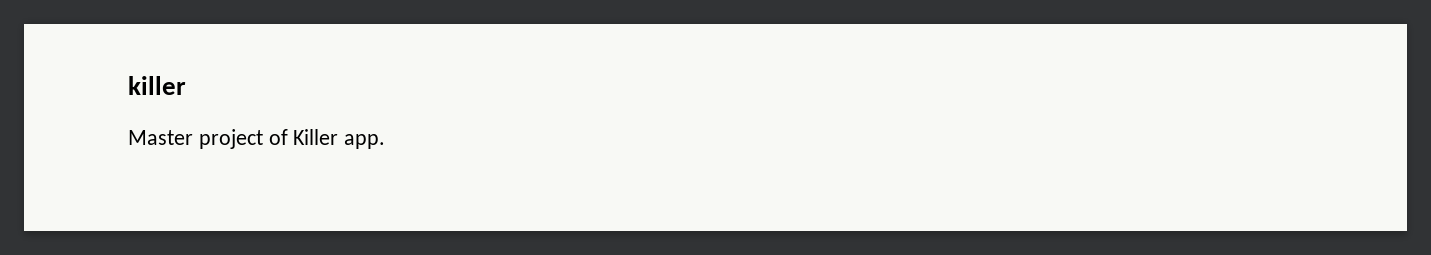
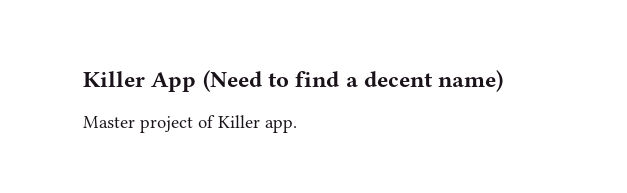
[128,76,186,95] killer -> [83,70,504,92] Killer App (Need to find a decent name)

